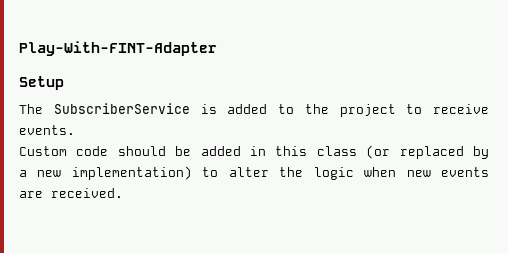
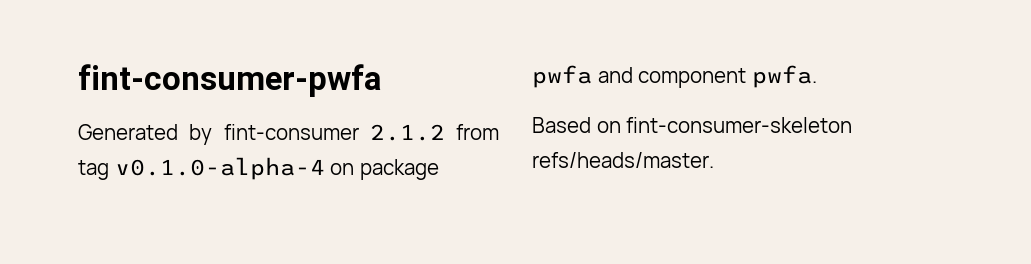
[19,41,217,56] [19,76,64,90] [19,103,489,117] [19,125,75,135] [19,145,489,159] [19,166,490,180] [19,188,123,198] Play-With-FINT-Adapter // Setup // The SubscriberService is added to the project to receive events. // Custom code should be added in this class (or replaced by a new implementation) to alter the logic when new events are received. -> [78,64,381,97] [78,124,499,145] [78,157,439,180] [532,65,817,88] [532,117,853,133] [532,152,714,168] fint-consumer-pwfa // Generated by fint-consumer 2.1.2 from tag v0.1.0-alpha-4 on package pwfa and component pwfa. // Based on fint-consumer-skeleton refs/heads/master.

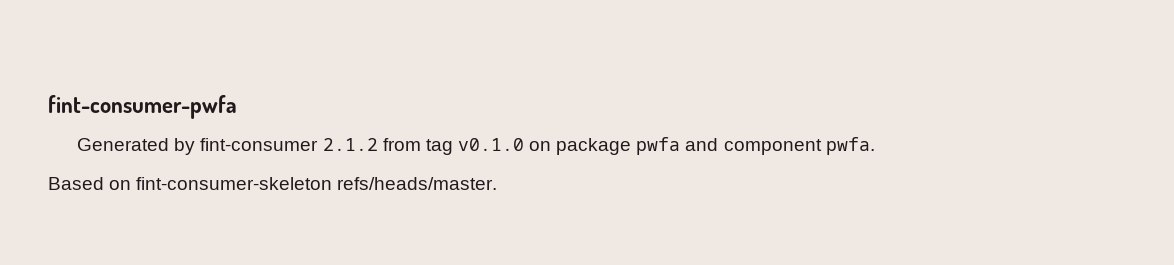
[114,157,325,180] v0.1.0-alpha-4 -> [457,138,524,151] v0.1.0

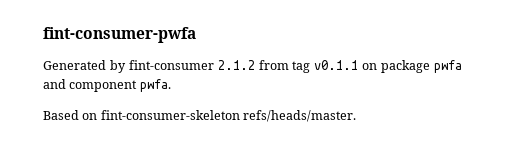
[457,138,524,151] v0.1.0 -> [314,60,359,70] v0.1.1

